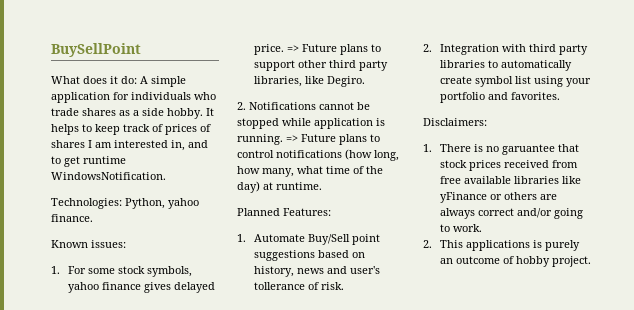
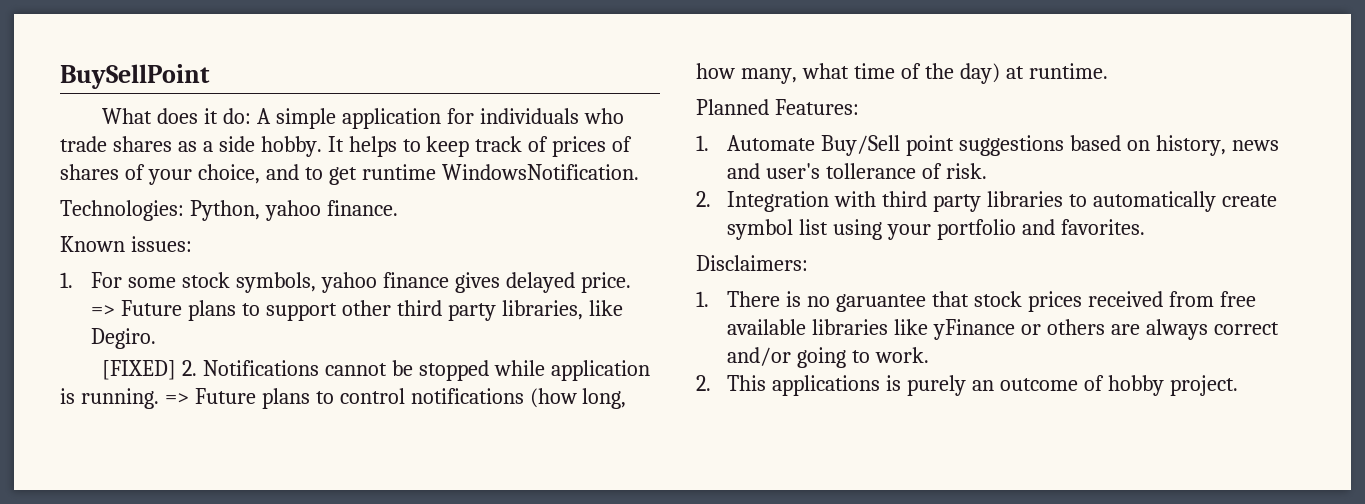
[88,140,185,151] I am interested in, -> [124,164,260,185] of your choice,
(365, 81) none -> [102,360,177,380] [FIXED]

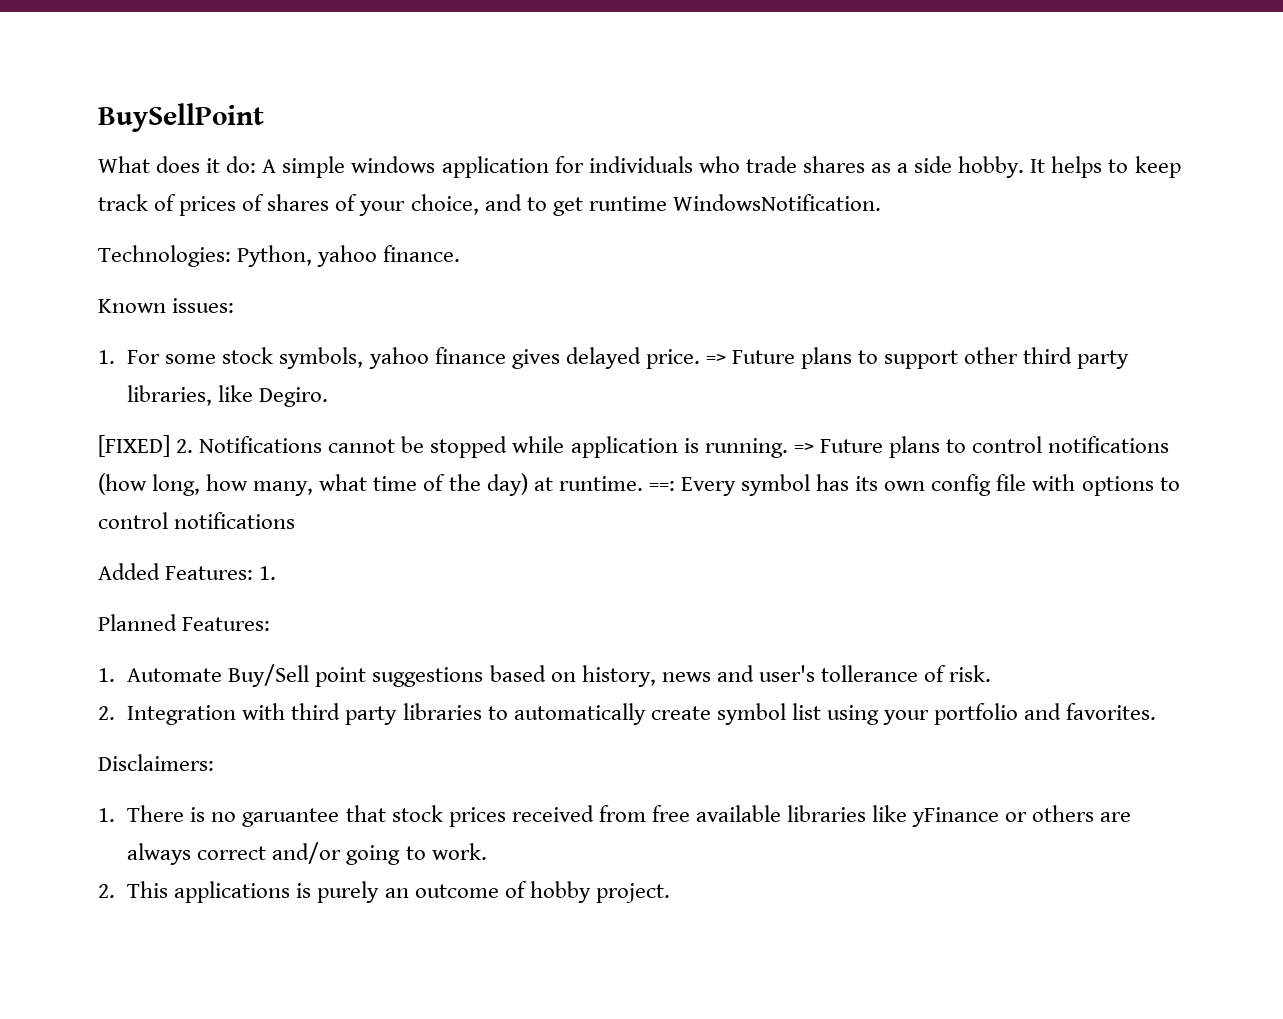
(337, 118) none -> [351,156,436,173] windows
(1108, 71) none -> [648,474,1180,496] [98,512,296,529] [98,563,277,580] ==: Every symbol has its own config file with options to control notifications // Added Features: 1.

